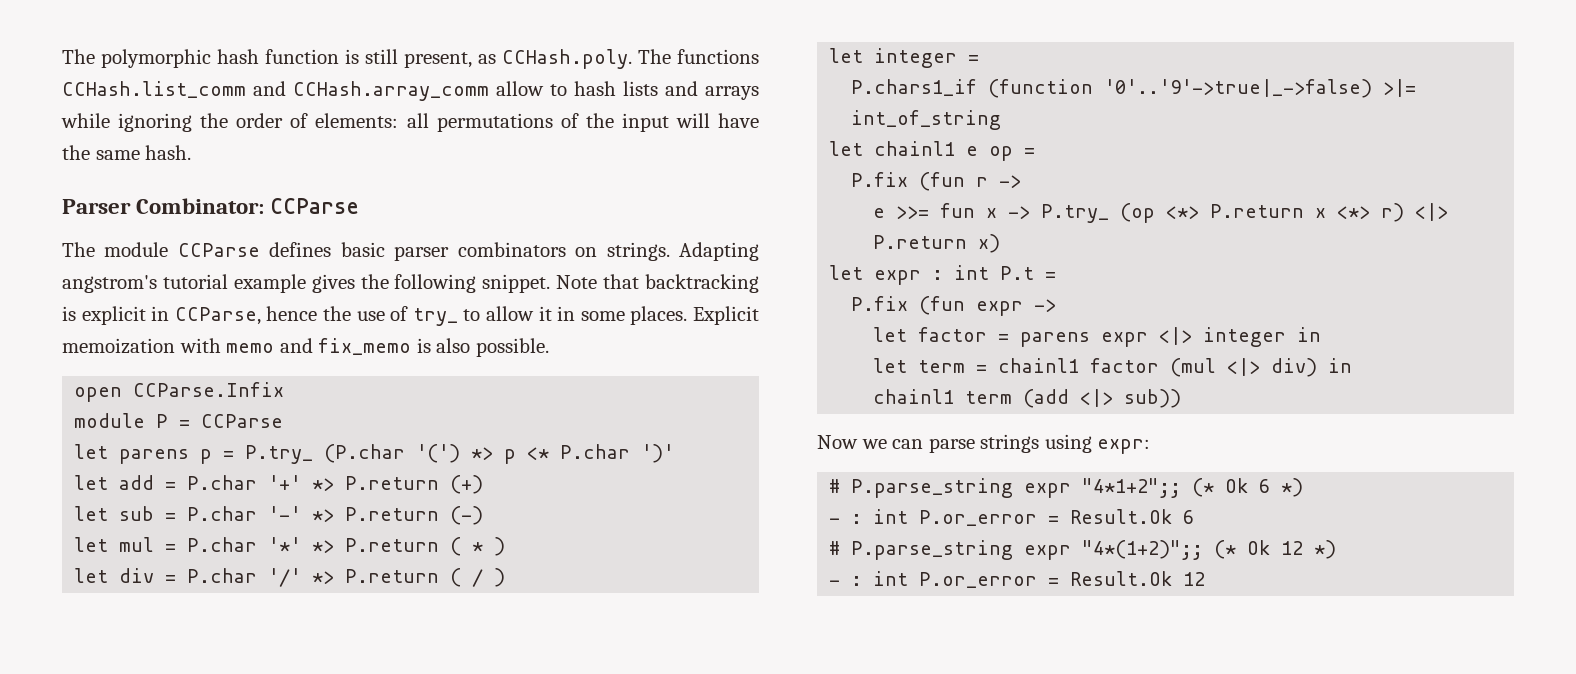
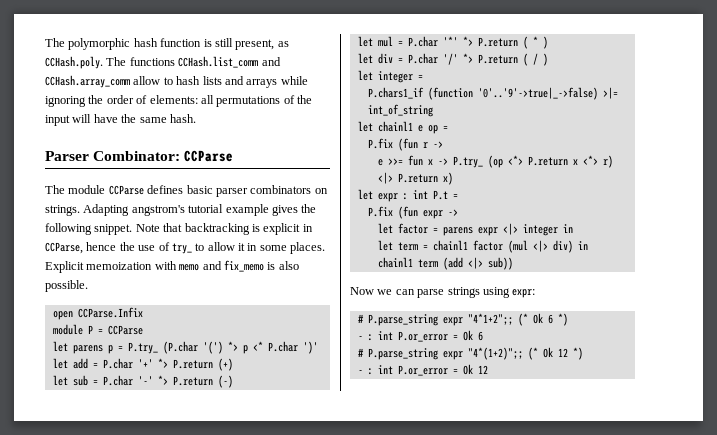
[1070,509,1173,524] Result.Ok -> [462,330,473,341] Ok
[1070,571,1173,586] Result.Ok -> [462,364,473,375] Ok

